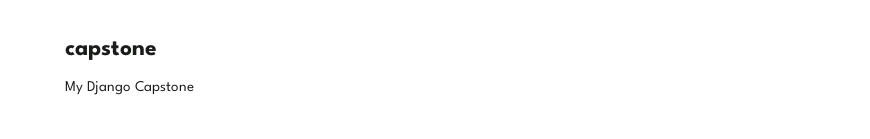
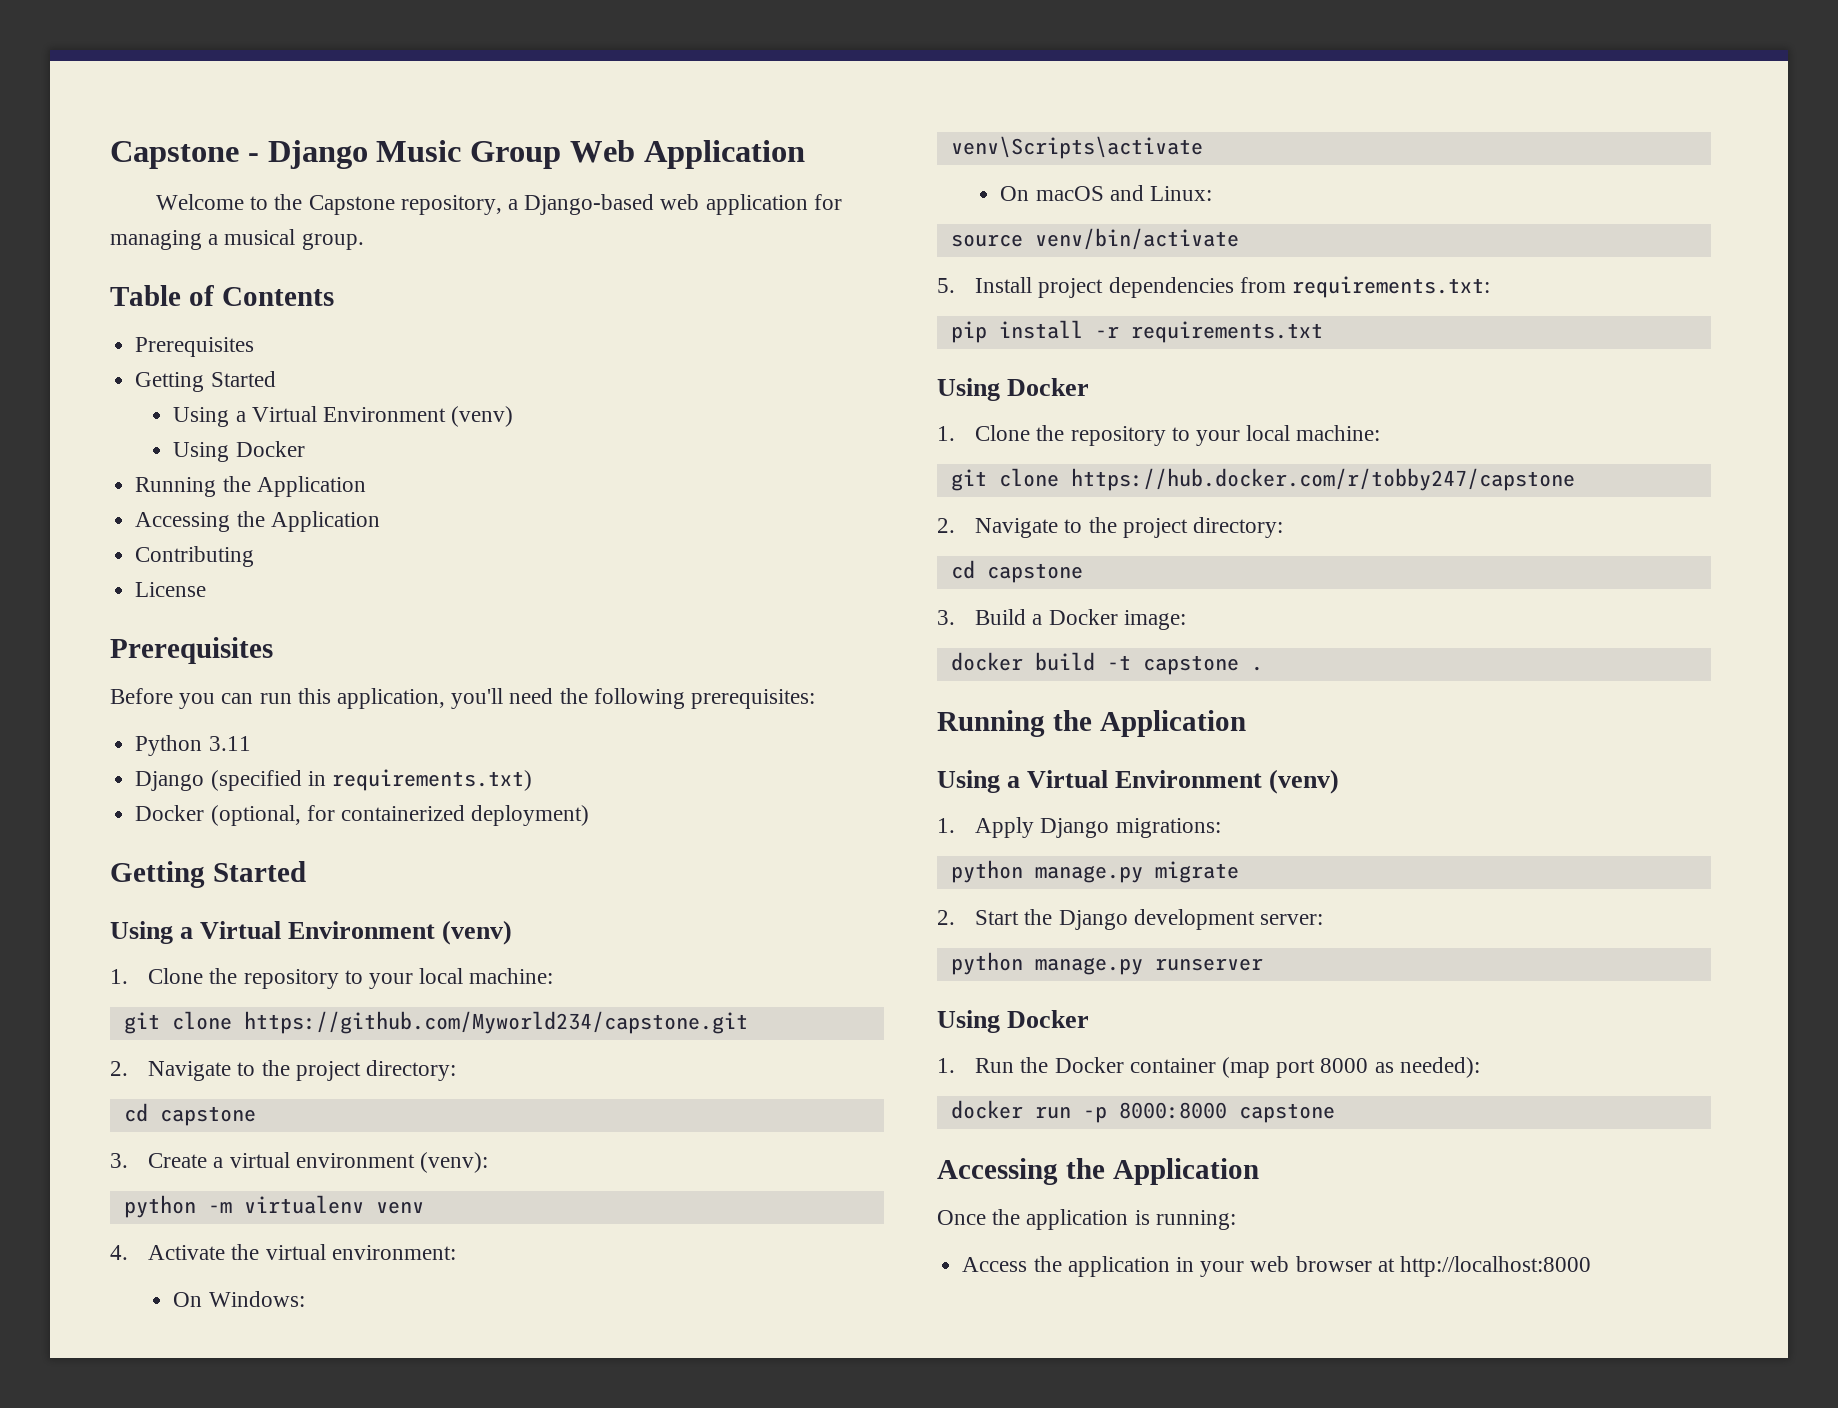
[65,41,157,60] [65,80,195,95] capstone // My Django Capstone -> [110,140,805,169] [155,194,842,215] [110,229,364,250] [110,285,334,306] [135,337,255,357] [135,371,276,392] [173,406,514,427] [173,441,305,462] [135,476,366,497] [135,511,380,532] [135,546,255,567] [135,582,207,597] [110,637,273,664] [110,688,816,709] [135,735,251,756] [135,769,532,791] [135,805,590,826] [110,861,306,888] [110,920,513,945] [110,968,554,989] [123,1011,748,1034] [110,1060,457,1081] [123,1103,256,1126] [110,1152,489,1173] [123,1195,424,1218] [110,1244,456,1260] [173,1291,305,1307] [950,136,1203,159] [1000,185,1213,201] [950,228,1239,250] [937,276,1491,298] [950,320,1323,343] [937,378,1090,401] [937,425,1381,446] [950,468,1575,491] [937,517,1284,538] [950,560,1083,583] [937,609,1186,630] [950,652,1263,675] [937,710,1246,737] [937,769,1340,794] [937,817,1221,838] [950,860,1239,883] [937,909,1324,930] [950,952,1263,975] [937,1010,1090,1033] [937,1057,1480,1078] [950,1100,1335,1123] [937,1158,1259,1185] [937,1209,1236,1230] [962,1256,1591,1277] Capstone - Django Music Group Web Application // Welcome to the Capstone repository, a Django-based web application for managing a musical group. // Table of Contents // Prerequisites // Getting Started // Using a Virtual Environment (venv) // Using Docker // Running the Application // Accessing the Application // Contributing // License // Prerequisites // Before you can run this application, you'll need the following prerequisites: // Python 3.11 // Django (specified in requirements.txt) // Docker (optional, for containerized deployment) // Getting Started // Using a Virtual Environment (venv) // 1. Clone the repository to your local machine: // git clone https://github.com/Myworld234/capstone.git // 2. Navigate to the project directory: // cd capstone // 3. Create a virtual environment (venv): // python -m virtualenv venv // 4. Activate the virtual environment: // On Windows: // venv\Scripts\activate // On macOS and Linux: // source venv/bin/activate // 5. Install project dependencies from requirements.txt: // pip install -r requirements.txt // Using Docker // 1. Clone the repository to your local machine: // git clone https://hub.docker.com/r/tobby247/capstone // 2. Navigate to the project directory: // cd capstone // 3. Build a Docker image: // docker build -t capstone . // Running the Application // Using a Virtual Environment (venv) // 1. Apply Django migrations: // python manage.py migrate // 2. Start the Django development server: // python manage.py runserver // Using Docker // 1. Run the Docker container (map port 8000 as needed): // docker run -p 8000:8000 capstone // Accessing the Application // Once the application is running: // Access the application in your web browser at http://localhost:8000

